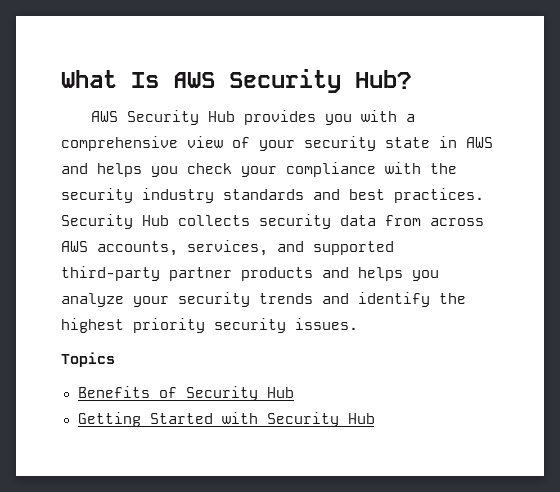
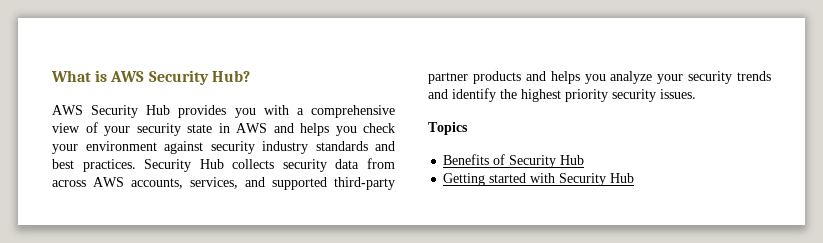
[131,72,159,88] Is -> [95,70,108,82] is
[286,162,457,177] compliance with the -> [85,141,203,154] environment against
[149,413,213,424] Started -> [489,173,527,183] started

